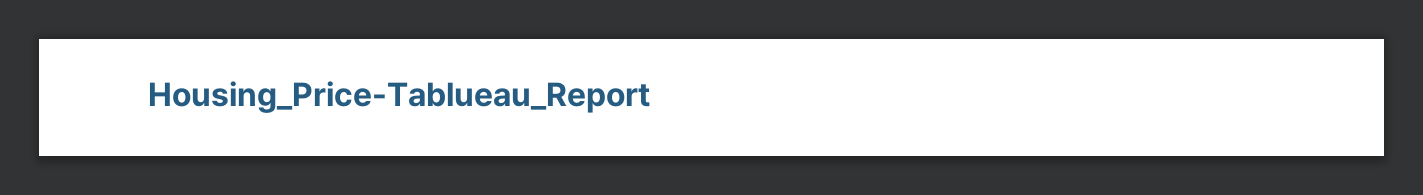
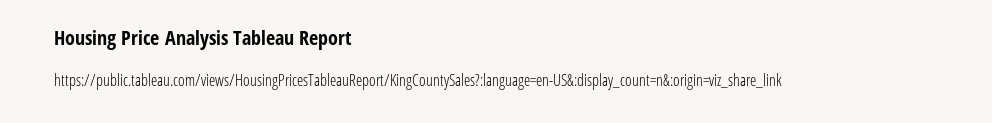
[148,81,650,113] Housing_Price-Tablueau_Report -> [54,30,353,50] [54,73,782,90] Housing Price Analysis Tableau Report // https://public.tableau.com/views/HousingPricesTableauReport/KingCountySales?:language=en-US&:display_count=n&:origin=viz_share_link

